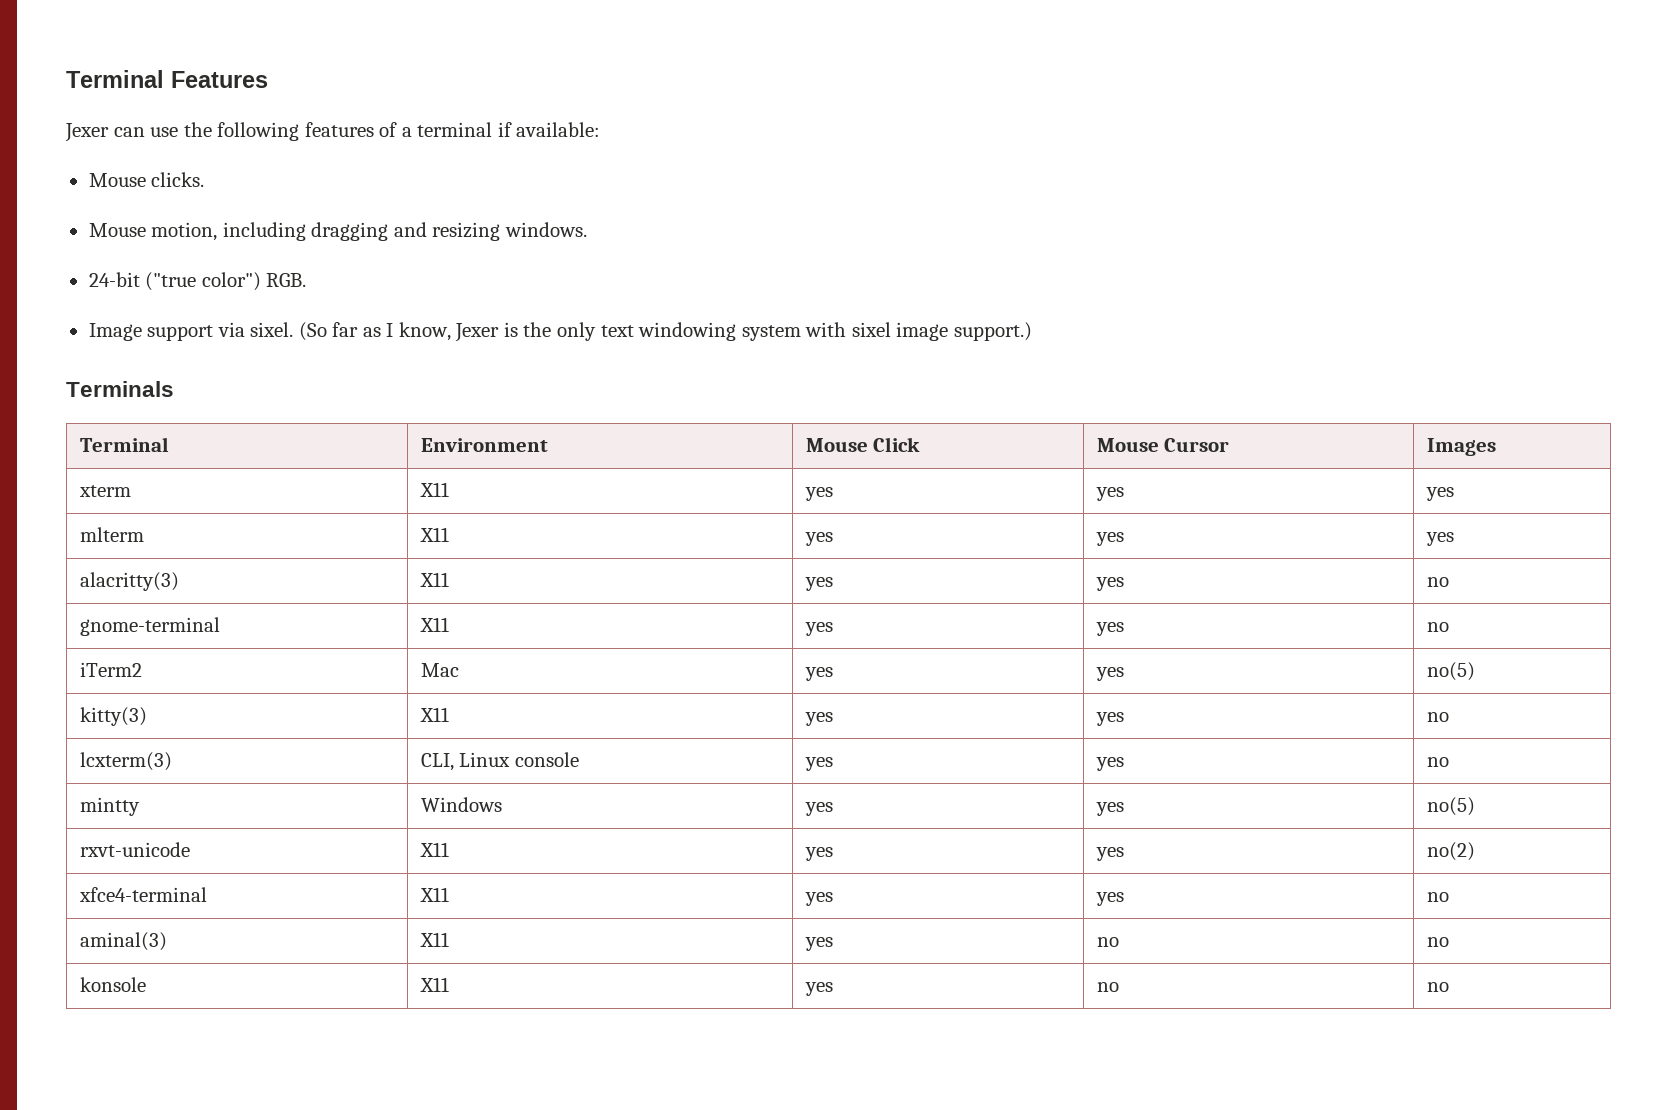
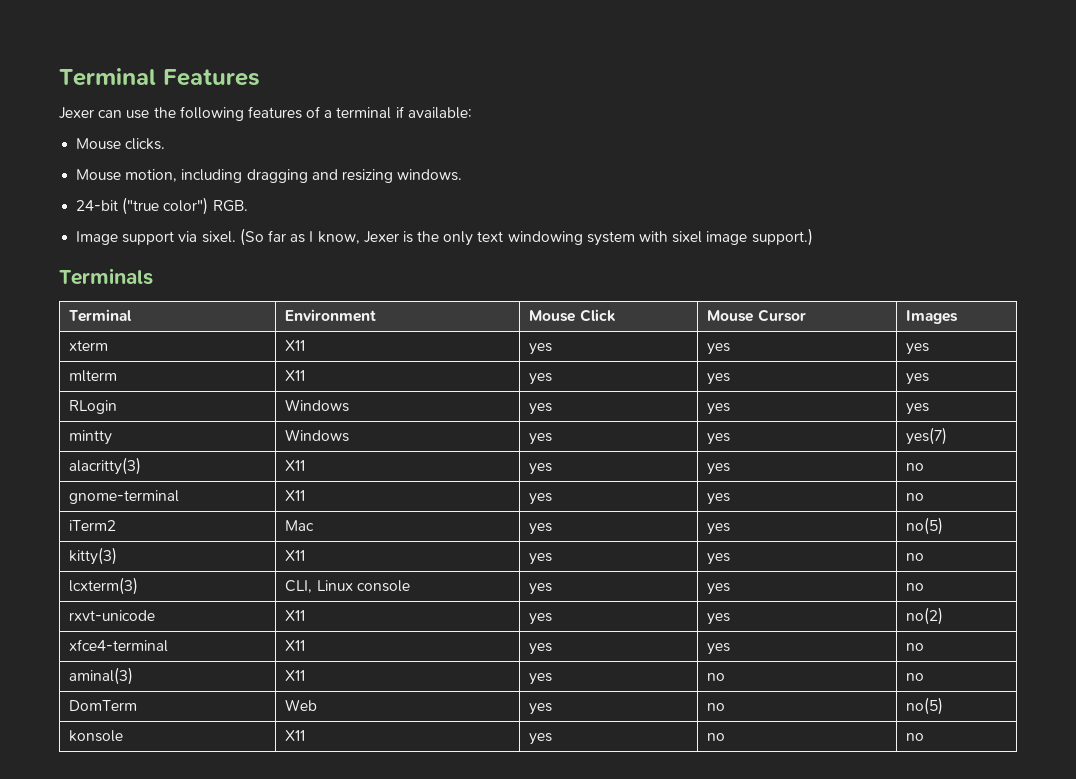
(1454, 539) none -> [69,400,118,414] [285,399,350,412] [529,403,553,415] [707,403,731,415] [906,403,930,415] [69,430,113,445] [285,429,350,442] [529,433,553,445] [707,433,731,445] [906,427,948,445] // RLogin | Windows | yes | yes | yes // mintty | Windows | yes | yes | yes(7)
[79,797,140,816] [420,797,502,812] [804,802,833,816] [1095,802,1124,816] [1426,797,1475,816] // mintty | Windows | yes | yes | no(5) -> (925, 587) none
(1449, 942) none -> [69,700,138,711] [285,699,318,711] [529,703,553,715] [707,703,726,711] [906,697,944,715] // DomTerm | Web | yes | no | no(5)

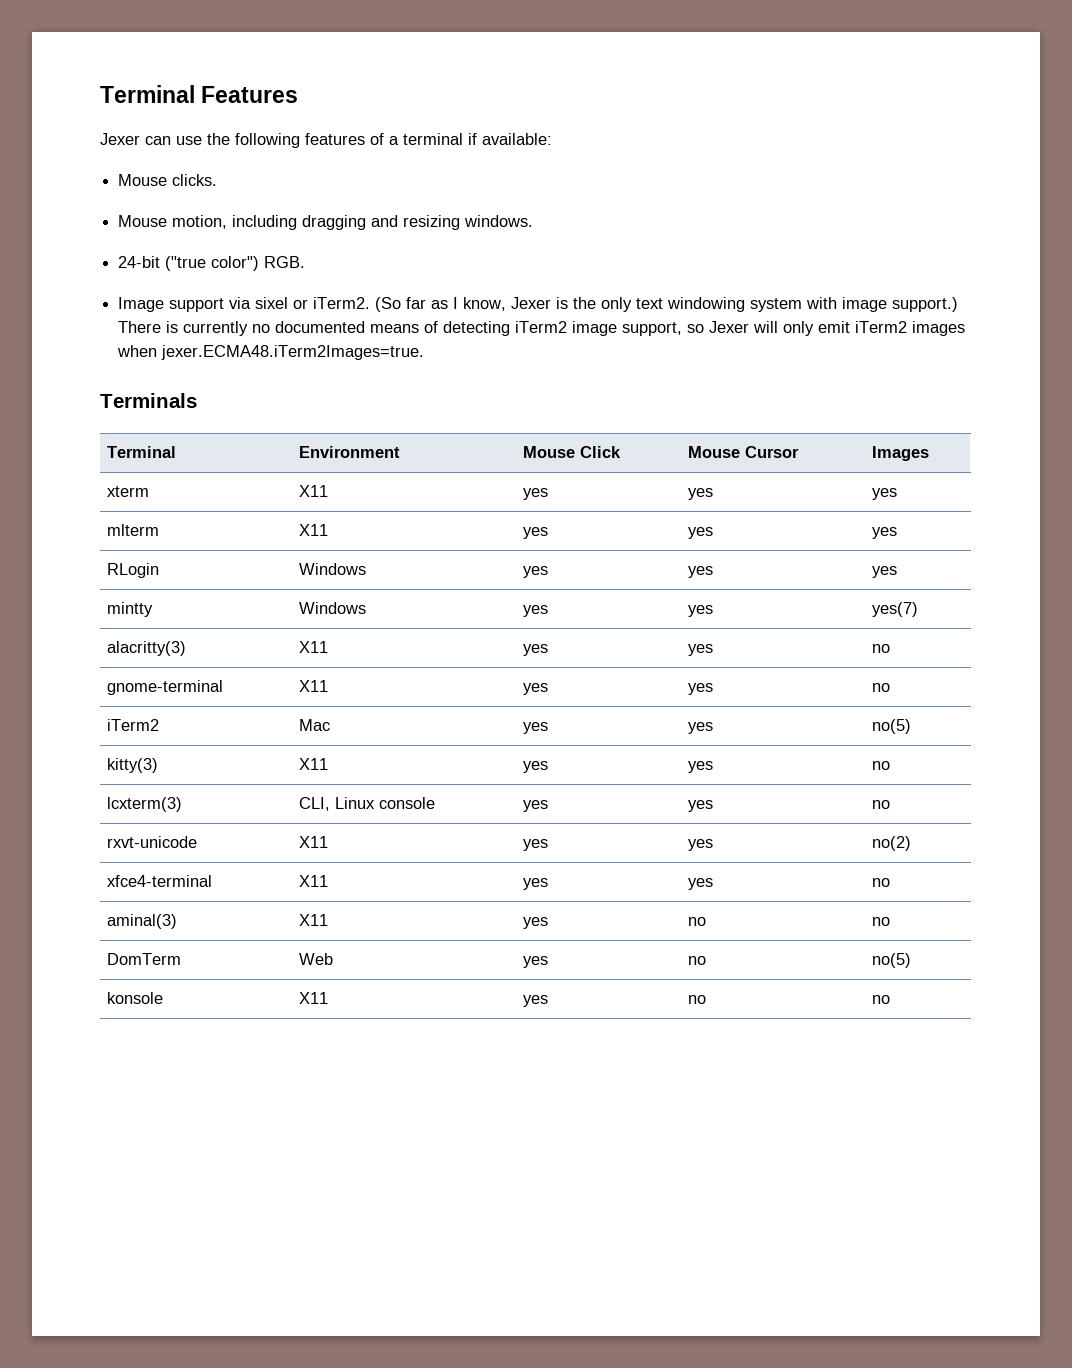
[201,231,236,243] sixel. -> [255,297,371,309] sixel or iTerm2.
[672,231,703,243] sixel -> (838, 303) none
(813, 237) none -> [118,321,966,336] [117,345,425,360] There is currently no documented means of detecting iTerm2 image support, so Jexer will only emit iTerm2 images when jexer.ECMA48.iTerm2Images=true.

